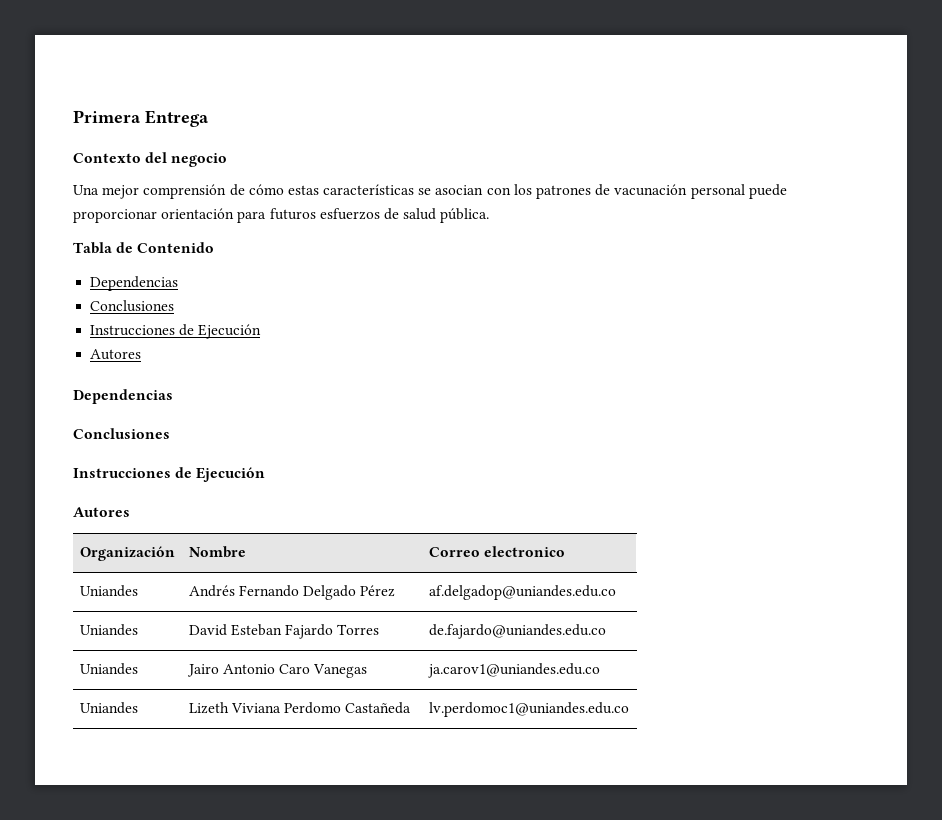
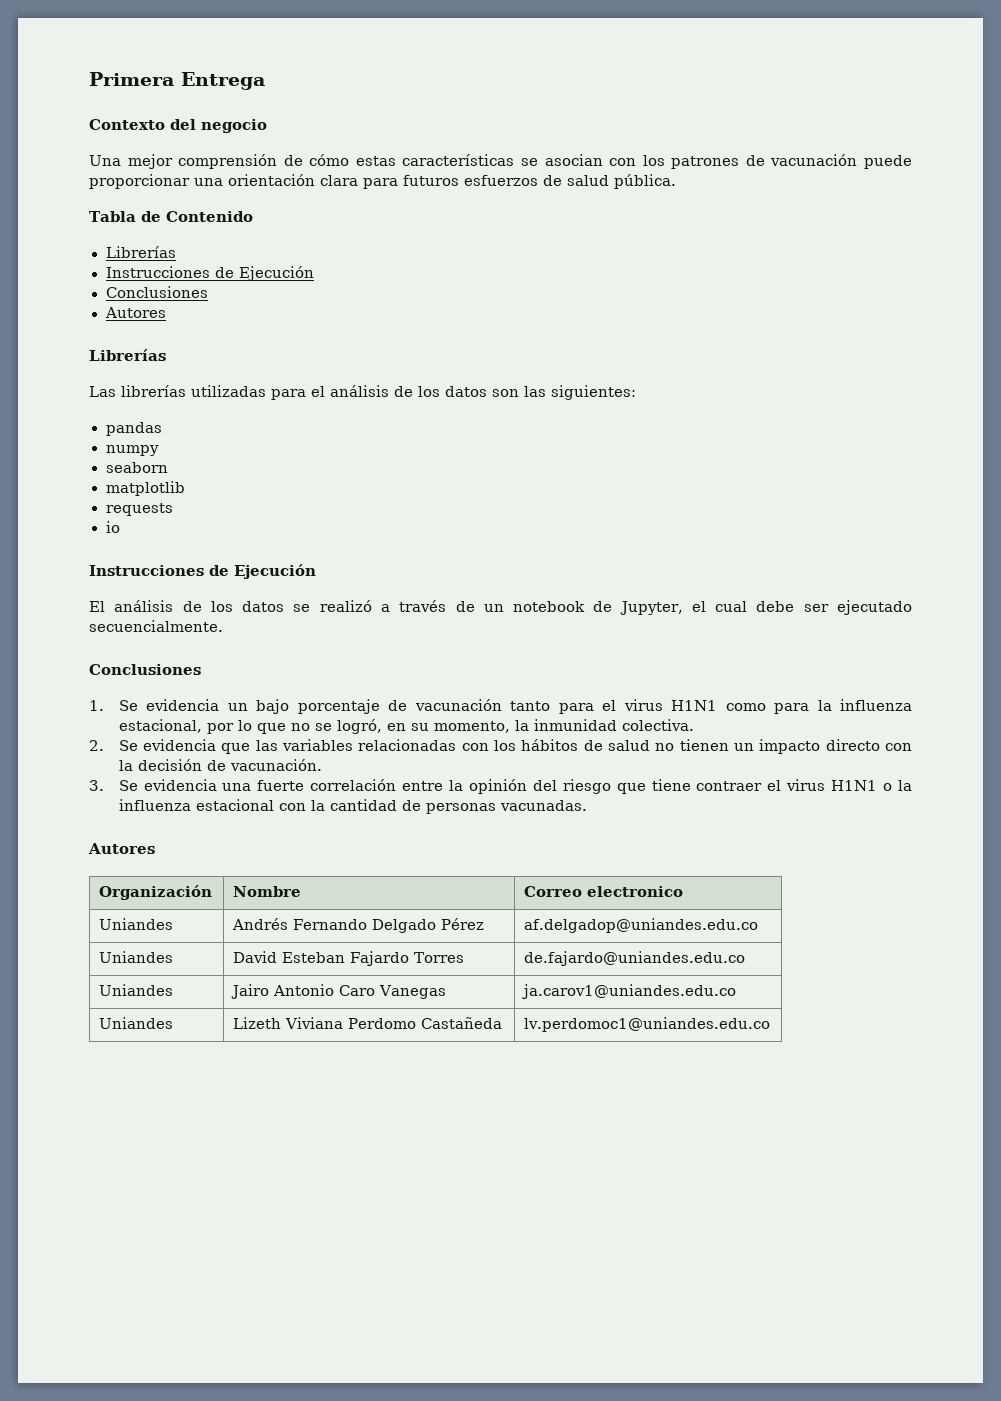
[690,184,745,199] personal -> (858, 160) none
[161,208,235,219] orientación -> [194,174,358,186] una orientación clara
[90,276,179,291] [90,300,175,312] [90,324,262,339] [90,349,142,360] [73,389,173,404] [73,428,170,439] [73,467,266,482] Dependencias // Conclusiones // Instrucciones de Ejecución // Autores // Dependencias // Conclusiones // Instrucciones de Ejecución -> [105,246,176,258] [105,266,314,281] [105,286,208,298] [104,307,166,318] [89,349,166,361] [89,385,636,400] [105,422,162,436] [105,445,159,456] [105,462,168,473] [105,481,185,496] [105,503,173,516] [105,521,120,533] [89,564,316,579] [89,600,913,615] [89,620,223,632] [89,664,201,675] [89,699,912,714] [118,719,694,734] [89,739,913,754] [118,759,322,771] [89,779,913,794] [118,799,587,814] Librerías // Instrucciones de Ejecución // Conclusiones // Autores // Librerías // Las librerías utilizadas para el análisis de los datos son las siguientes: // pandas // numpy // seaborn // matplotlib // requests // io // Instrucciones de Ejecución // El análisis de los datos se realizó a través de un notebook de Jupyter, el cual debe ser ejecutado secuencialmente. // Conclusiones // 1. Se evidencia un bajo porcentaje de vacunación tanto para el virus H1N1 como para la influenza estacional, por lo que no se logró, en su momento, la inmunidad colectiva. // 2. Se evidencia que las variables relacionadas con los hábitos de salud no tienen un impacto directo con la decisión de vacunación. // 3. Se evidencia una fuerte correlación entre la opinión del riesgo que tiene contraer el virus H1N1 o la influenza estacional con la cantidad de personas vacunadas.

